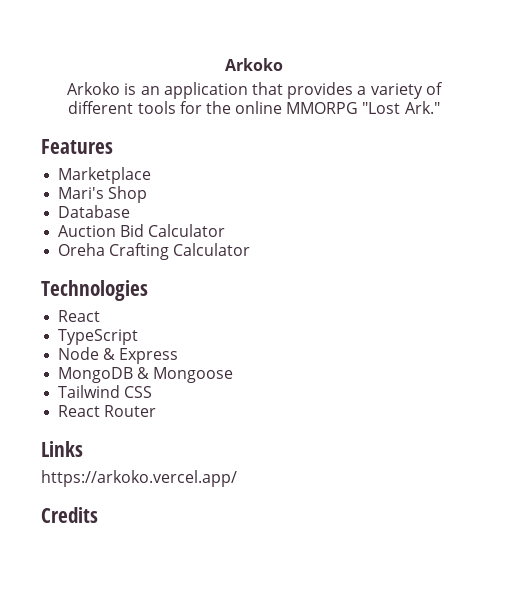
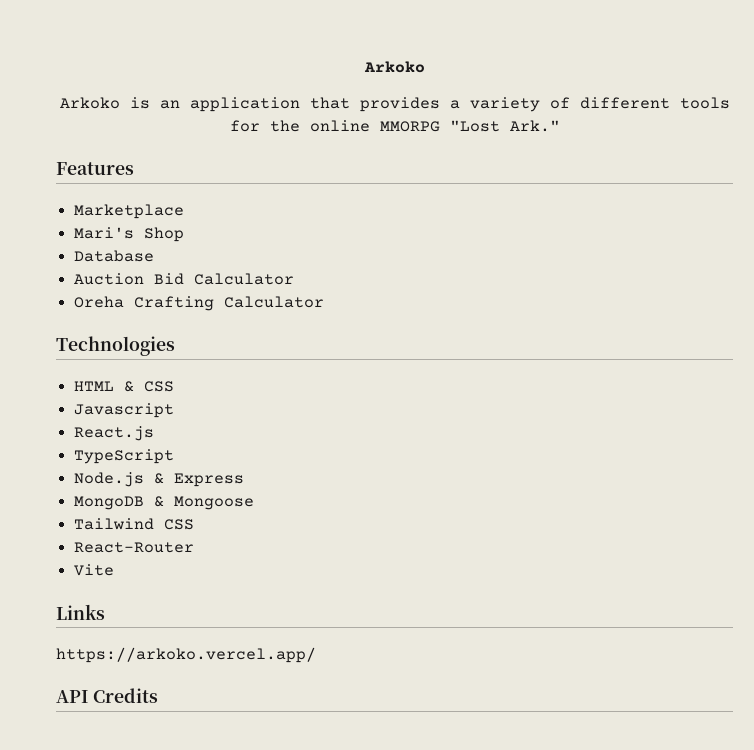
[58,310,101,322] React -> [74,381,175,392] [74,403,175,418] [74,426,155,441] HTML & CSS // Javascript // React.js
[58,347,100,360] Node -> [74,472,145,487] Node.js
[58,405,157,417] React Router -> [74,542,195,553] [74,564,115,576] React-Router // Vite
(237, 478) none -> [56,690,88,703] API

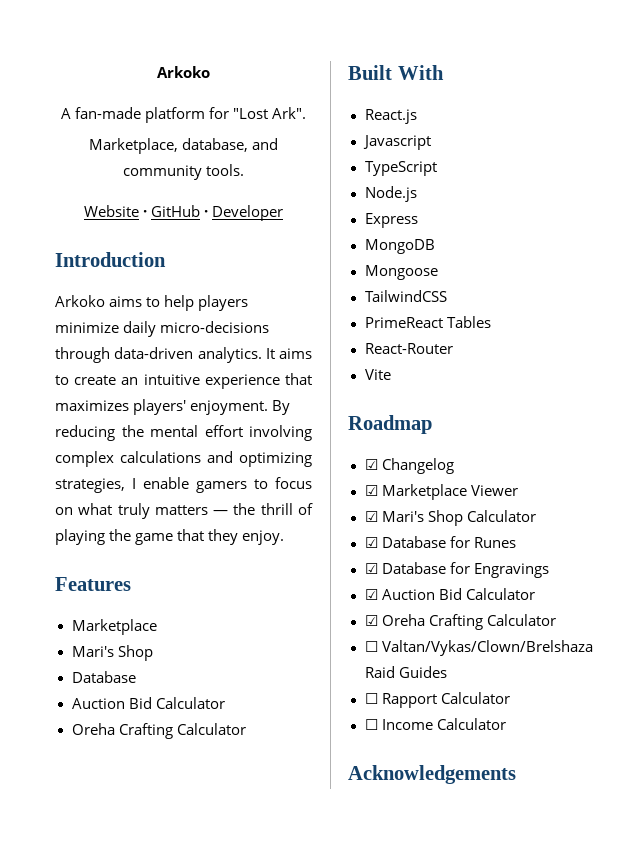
[59,97,730,112] [229,120,560,132] Arkoko is an application that provides a variety of different tools for the online MMORPG "Lost Ark." -> [60,107,307,123] [88,138,279,154] [122,164,245,180] [83,205,284,221] [55,252,166,267] [55,295,249,311] [55,321,270,337] [55,347,312,363] [55,373,312,389] [55,399,291,415] [55,425,312,441] [55,451,312,467] [55,477,312,493] [55,503,313,519] [55,529,285,545] A fan-made platform for "Lost Ark". // Marketplace, database, and community tools. // Website · GitHub · Developer // Introduction // Arkoko aims to help players minimize daily micro-decisions through data-driven analytics. It aims to create an intuitive experience that maximizes players' enjoyment. By reducing the mental effort involving complex calculations and optimizing strategies, I enable gamers to focus on what truly matters — the thrill of playing the game that they enjoy.
[56,336,175,356] [74,381,175,392] Technologies // HTML & CSS -> [348,65,444,80] [364,109,417,124] Built With // React.js
[74,426,155,441] // React.js -> (431, 142) none
[154,473,165,484] & -> (417, 194) //
[154,496,165,507] & -> (435, 246) //
[74,518,195,530] Tailwind CSS -> [364,290,448,302] [364,316,491,328] TailwindCSS // PrimeReact Tables
[56,604,105,620] [56,647,316,663] [56,688,158,703] Links // https://arkoko.vercel.app/ // API Credits -> [348,415,432,434] [364,458,454,474] [364,484,518,500] [364,510,536,526] [364,536,516,548] [364,562,549,578] [364,588,535,600] [364,614,556,630] [364,640,593,656] [364,666,447,678] [364,692,510,708] [364,718,506,730] [348,765,516,784] Roadmap // ☑ Changelog // ☑ Marketplace Viewer // ☑ Mari's Shop Calculator // ☑ Database for Runes // ☑ Database for Engravings // ☑ Auction Bid Calculator // ☑ Oreha Crafting Calculator // ☐ Valtan/Vykas/Clown/Brelshaza Raid Guides // ☐ Rapport Calculator // ☐ Income Calculator // Acknowledgements

